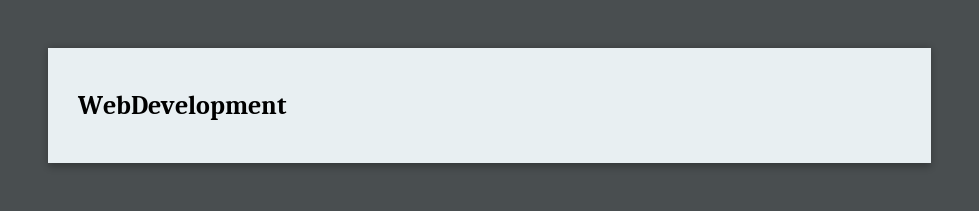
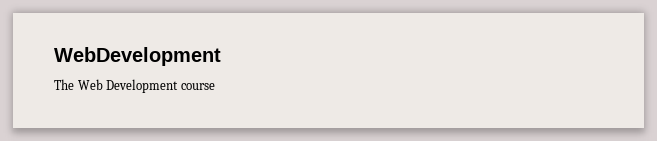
(287, 107) none -> [54,79,215,93] // The Web Development course

